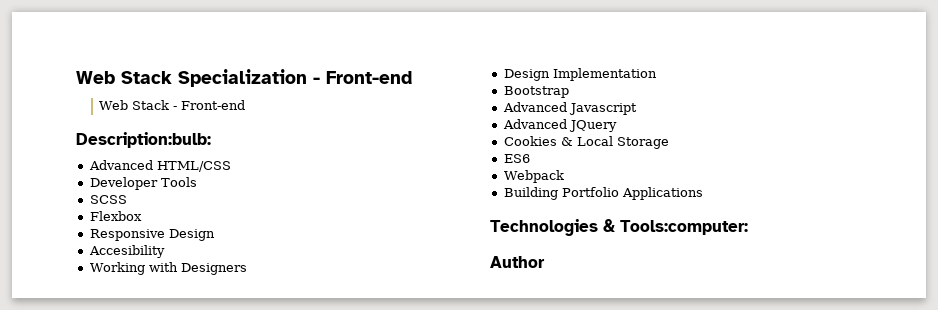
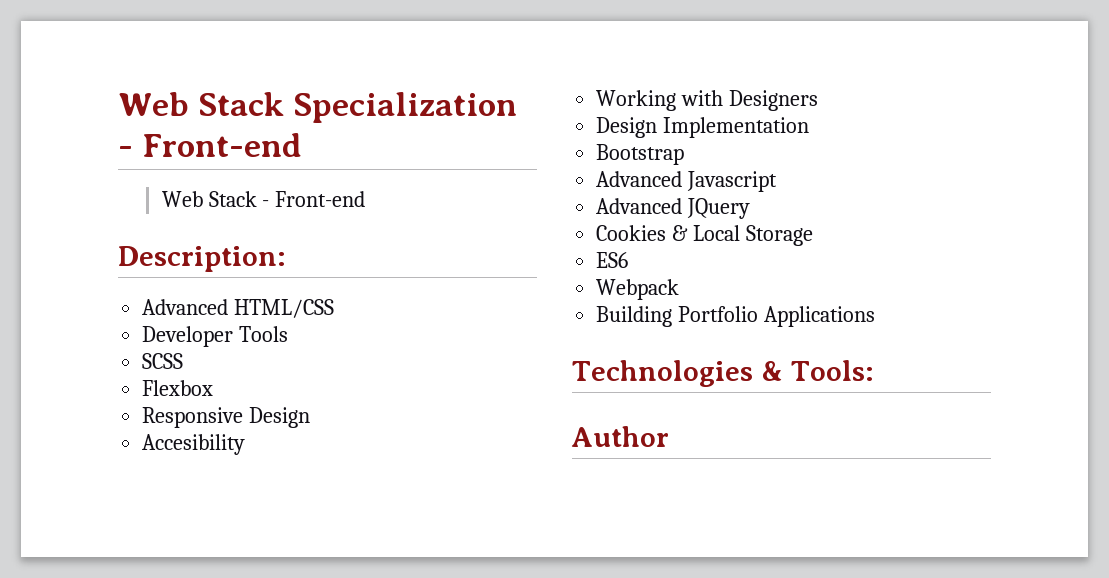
[76,132,211,148] Description:bulb: -> [118,246,286,272] Description:
[620,220,748,235] Tools:computer: -> [790,360,874,381] Tools:

